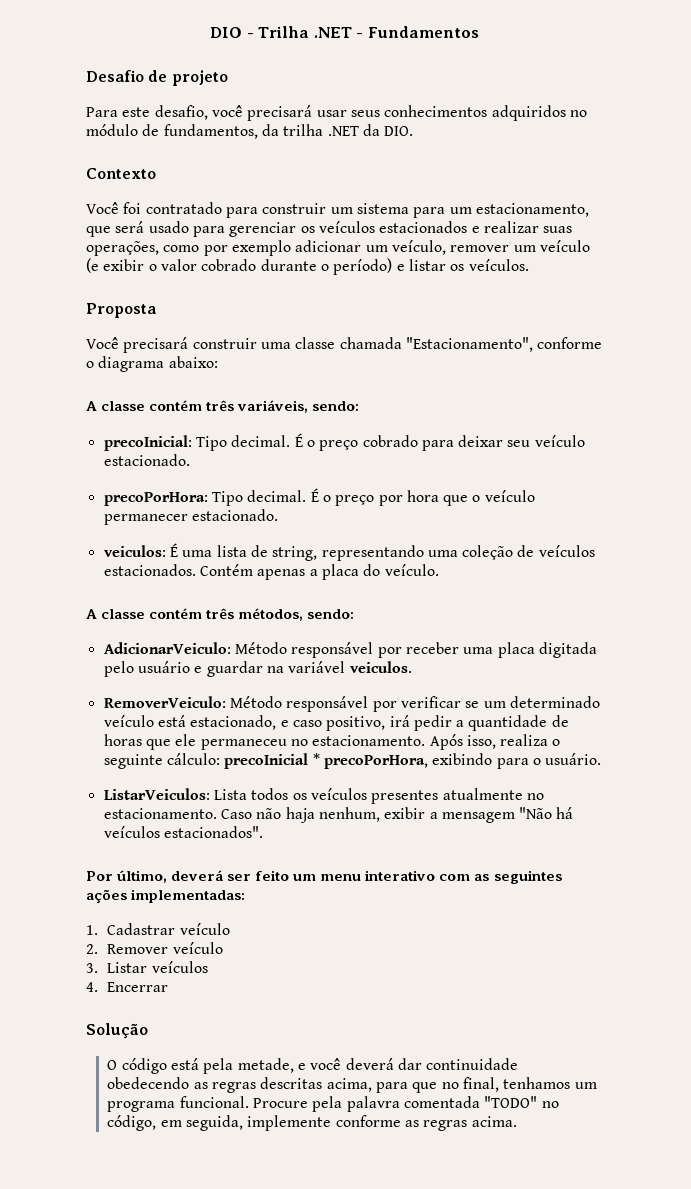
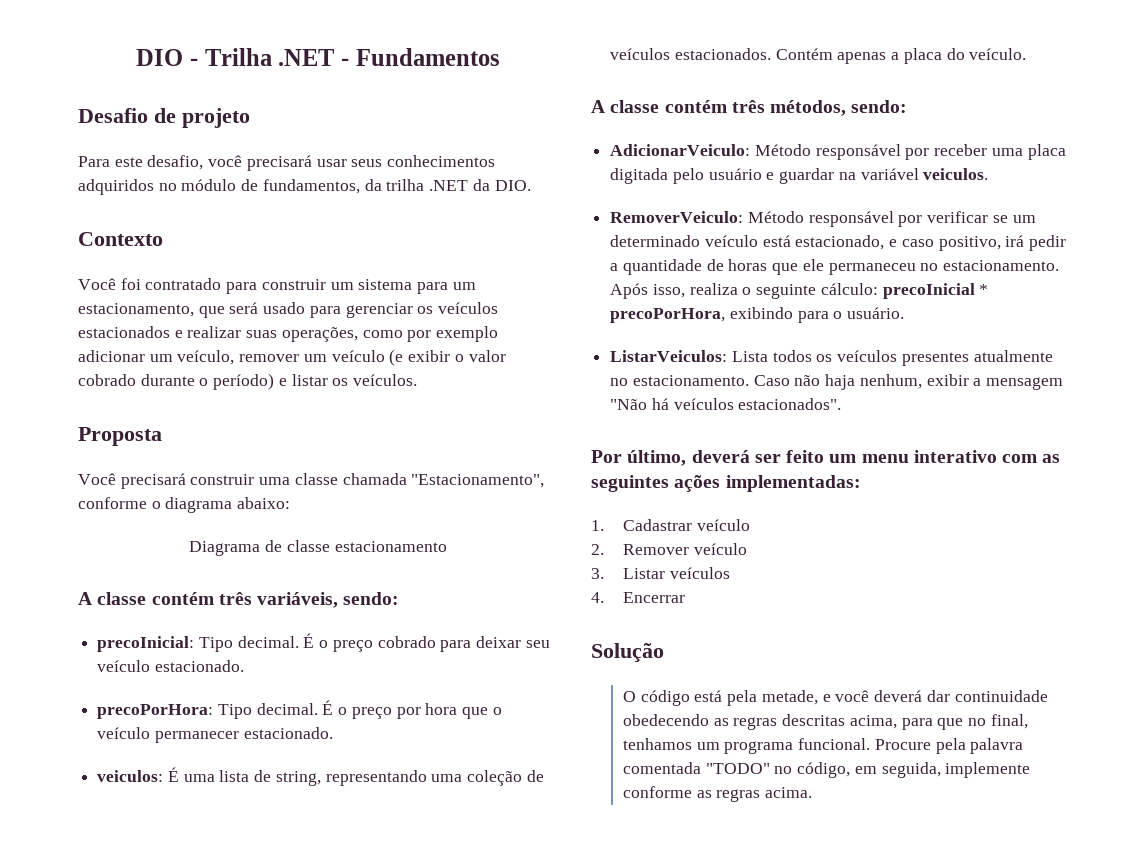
(218, 362) none -> [189,540,447,556] // Diagrama de classe estacionamento

